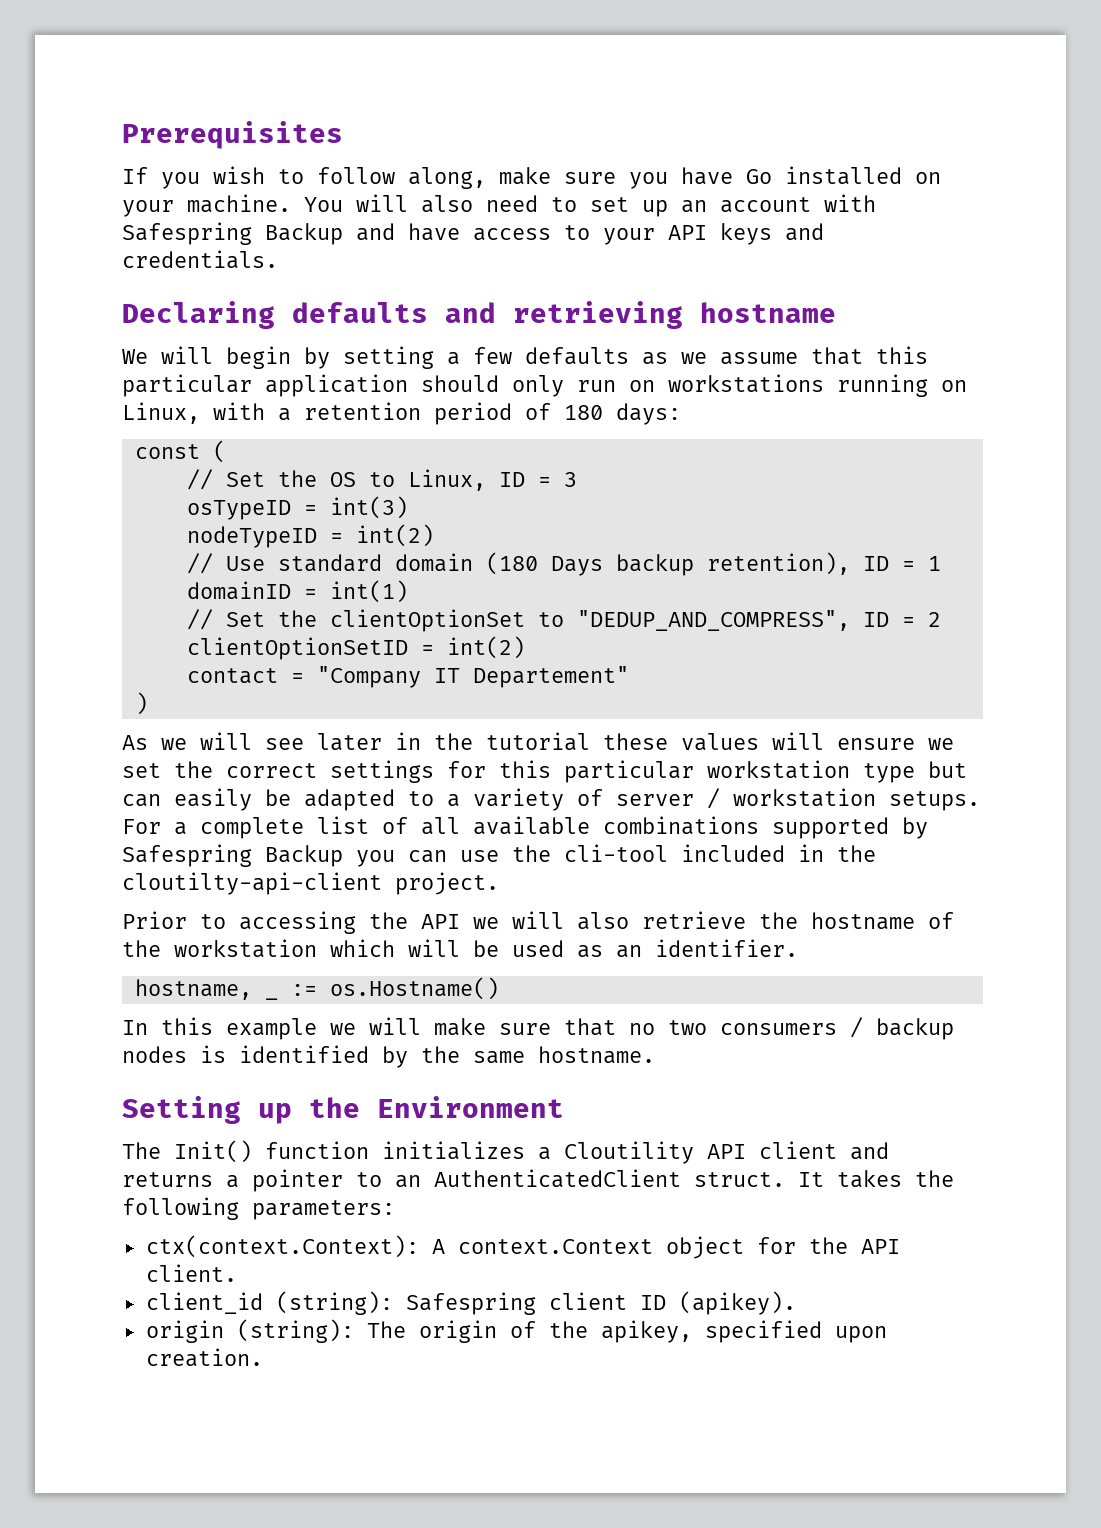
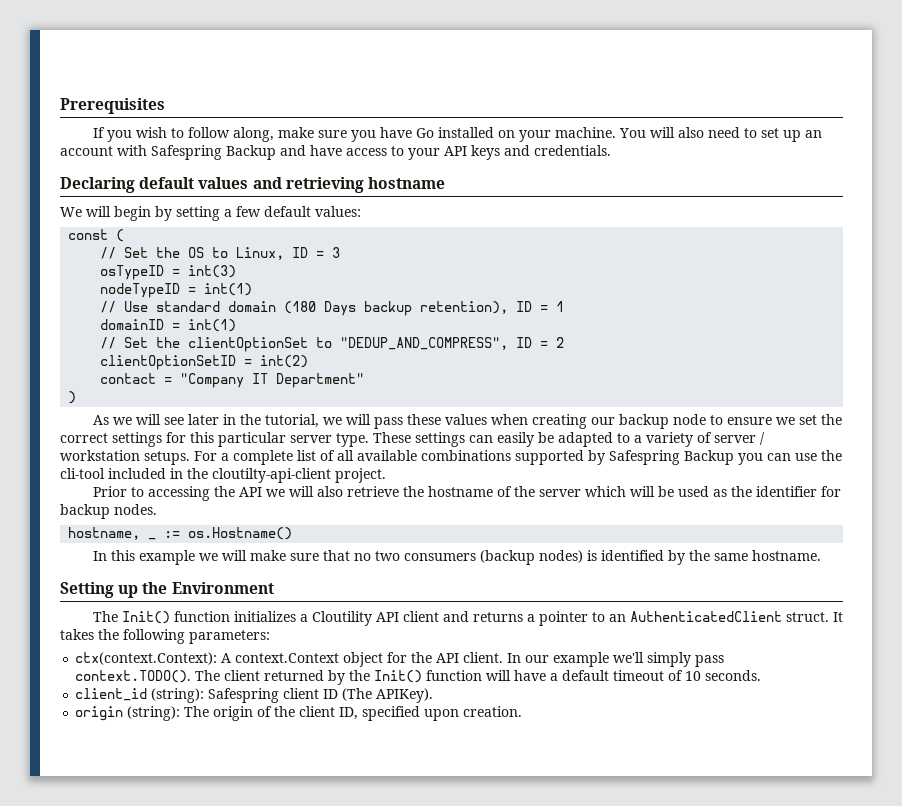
[292,302,428,323] defaults -> [139,177,249,189] default values
[525,346,928,365] [122,374,967,397] [122,402,681,425] defaults as we assume that this particular application should only run on workstations running on Linux, with a retention period of 180 days: -> [264,206,361,217] default values:
[355,524,434,547] int(2) -> [204,283,253,296] int(1)
[472,666,629,688] Departement" -> [276,373,365,388] Department"
[486,732,824,751] tutorial these values will -> [264,414,723,429] tutorial, we will pass these values when creating our backup node to
[707,760,967,783] workstation type but -> [290,432,465,447] server type. These settings
[174,939,317,958] workstation -> [538,489,581,497] server
[616,939,798,958] an identifier. -> [730,486,841,497] [60,504,157,519] the identifier for backup nodes.
[850,1017,954,1040] [122,1046,187,1063] / backup nodes -> [479,550,583,565] (backup nodes)
(237, 1273) none -> [507,652,725,667] [75,670,762,685] In our example we'll simply pass context.TODO(). The client returned by the Init() function will have a default timeout of 10 seconds.
[678,1291,796,1315] (apikey). -> [342,688,434,703] (The APIKey).
[600,1320,692,1343] apikey, -> [299,706,359,720] client ID,

